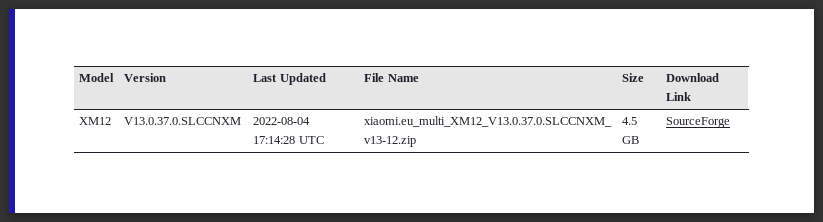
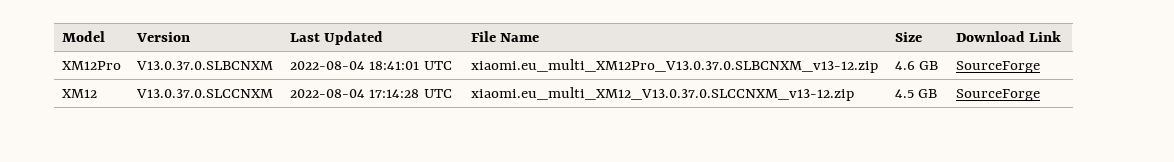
(692, 96) none -> [61,61,121,70] [135,61,273,70] [289,61,452,70] [470,59,878,73] [894,61,939,70] [955,61,1040,73] // XM12Pro | V13.0.37.0.SLBCNXM | 2022-08-04 18:41:01 UTC | xiaomi.eu_multi_XM12Pro_V13.0.37.0.SLBCNXM_v13-12.zip | 4.6 GB | SourceForge

